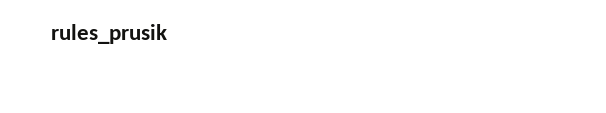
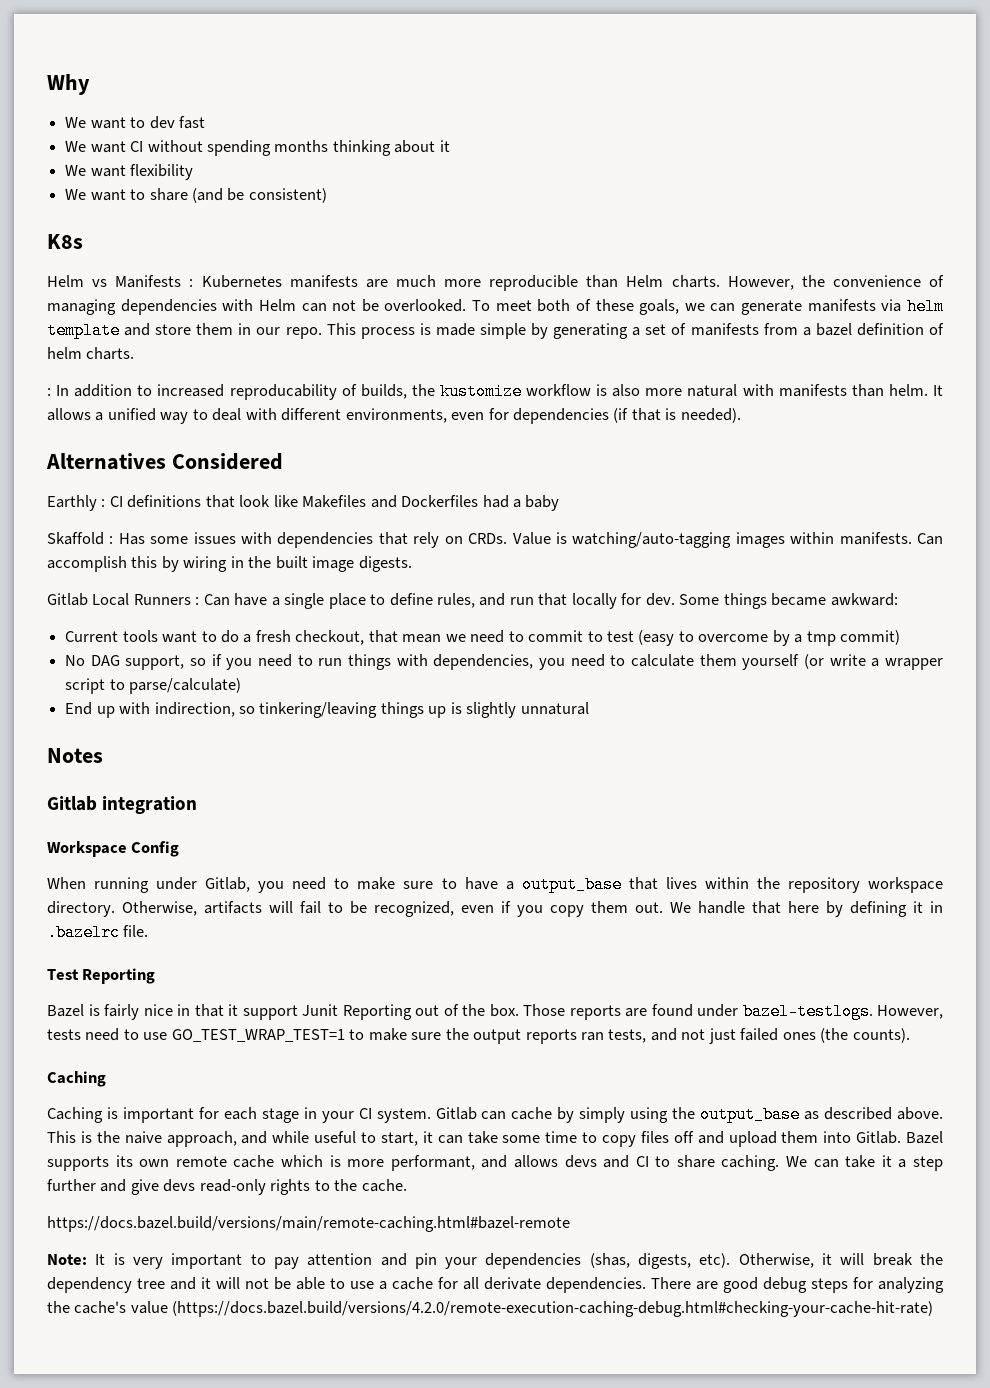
[51,24,167,44] rules_prusik -> [47,74,90,95] [65,116,205,129] [65,140,450,156] [65,164,194,180] [65,188,327,203] [47,234,83,249] [47,275,944,291] [47,298,945,315] [47,322,945,339] [47,347,135,360] [47,383,943,400] [47,408,741,424] [46,453,283,470] [47,495,560,511] [47,532,943,548] [47,556,412,572] [47,593,898,609] [65,630,901,646] [65,654,943,670] [65,678,242,694] [65,702,589,718] [47,748,103,763] [47,796,198,814] [47,841,180,857] [47,876,943,893] [47,901,943,917] [47,924,149,941] [47,968,156,984] [47,1003,943,1020] [47,1028,910,1044] [47,1071,106,1087] [47,1106,944,1123] [47,1131,943,1147] [47,1155,944,1171] [47,1179,407,1195] [47,1216,570,1232] [47,1253,943,1269] [47,1277,944,1293] [47,1301,934,1317] Why // We want to dev fast // We want CI without spending months thinking about it // We want flexibility // We want to share (and be consistent) // K8s // Helm vs Manifests : Kubernetes manifests are much more reproducible than Helm charts. However, the convenience of managing dependencies with Helm can not be overlooked. To meet both of these goals, we can generate manifests via helm template and store them in our repo. This process is made simple by generating a set of manifests from a bazel definition of helm charts. // : In addition to increased reproducability of builds, the kustomize workflow is also more natural with manifests than helm. It allows a unified way to deal with different environments, even for dependencies (if that is needed). // Alternatives Considered // Earthly : CI definitions that look like Makefiles and Dockerfiles had a baby // Skaffold : Has some issues with dependencies that rely on CRDs. Value is watching/auto-tagging images within manifests. Can accomplish this by wiring in the built image digests. // Gitlab Local Runners : Can have a single place to define rules, and run that locally for dev. Some things became awkward: // Current tools want to do a fresh checkout, that mean we need to commit to test (easy to overcome by a tmp commit) // No DAG support, so if you need to run things with dependencies, you need to calculate them yourself (or write a wrapper script to parse/calculate) // End up with indirection, so tinkering/leaving things up is slightly unnatural // Notes // Gitlab integration // Workspace Config // When running under Gitlab, you need to make sure to have a output_base that lives within the repository workspace directory. Otherwise, artifacts will fail to be recognized, even if you copy them out. We handle that here by defining it in .bazelrc file. // Test Reporting // Bazel is fairly nice in that it support Junit Reporting out of the box. Those reports are found under bazel-testlogs. However, tests need to use GO_TEST_WRAP_TEST=1 to make sure the output reports ran tests, and not just failed ones (the counts). // Caching // Caching is important for each stage in your CI system. Gitlab can cache by simply using the output_base as described above. This is the naive approach, and while useful to start, it can take some time to copy files off and upload them into Gitlab. Bazel supports its own remote cache which is more performant, and allows devs and CI to share caching. We can take it a step further and give devs read-only rights to the cache. // https://docs.bazel.build/versions/main/remote-caching.html#bazel-remote // Note: It is very important to pay attention and pin your dependencies (shas, digests, etc). Otherwise, it will break the dependency tree and it will not be able to use a cache for all derivate dependencies. There are good debug steps for analyzing the cache's value (https://docs.bazel.build/versions/4.2.0/remote-execution-caching-debug.html#checking-your-cache-hit-rate)

